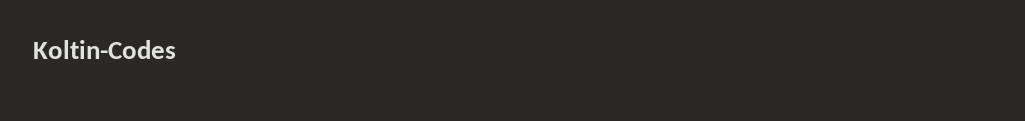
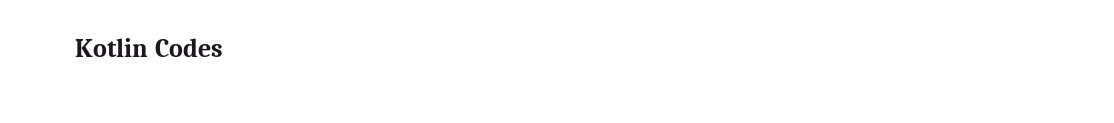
[33,40,176,59] Koltin-Codes -> [75,38,224,57] Kotlin Codes

